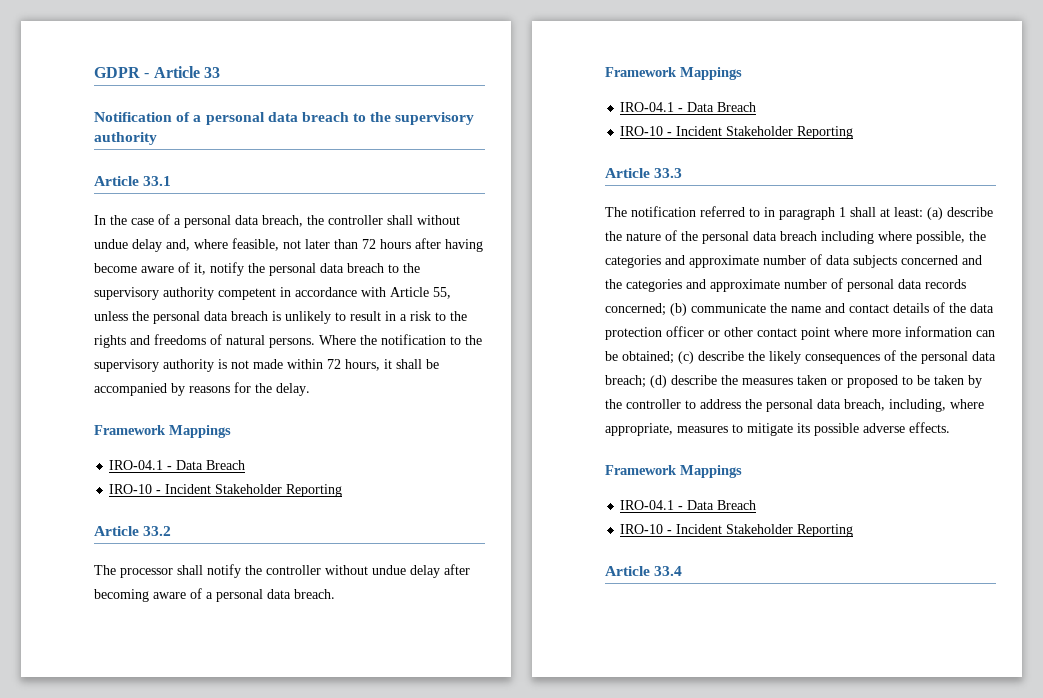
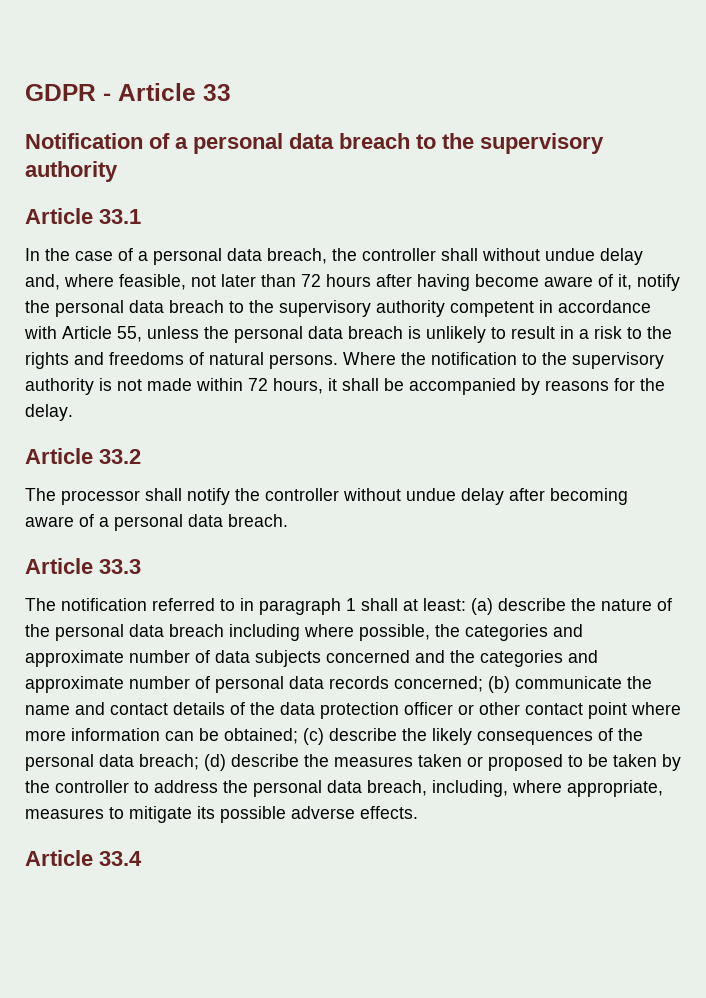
[94,425,231,438] [109,460,246,470] [109,484,343,497] // Framework Mappings // IRO-04.1 - Data Breach // IRO-10 - Incident Stakeholder Reporting -> (73, 412) none
[605,67,742,80] [620,102,757,112] [620,126,854,139] // Framework Mappings // IRO-04.1 - Data Breach // IRO-10 - Incident Stakeholder Reporting -> (288, 520) none
[605,465,742,478] [620,500,757,510] [620,524,854,537] // Framework Mappings // IRO-04.1 - Data Breach // IRO-10 - Incident Stakeholder Reporting -> (418, 812) none

